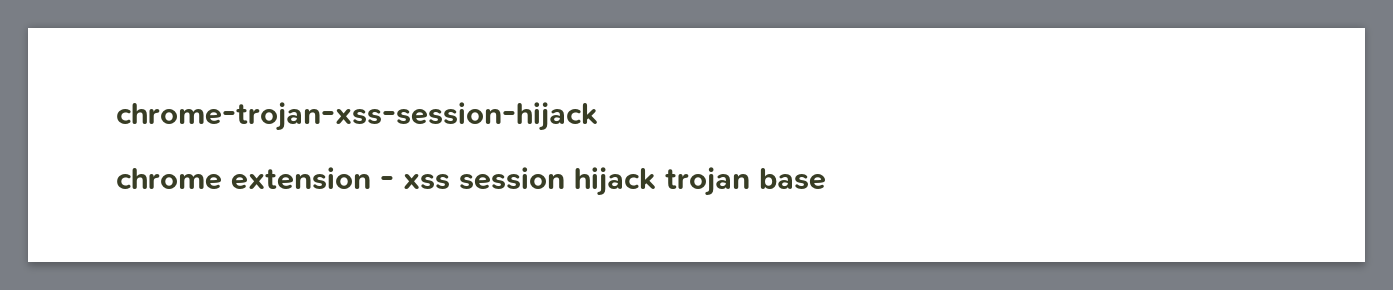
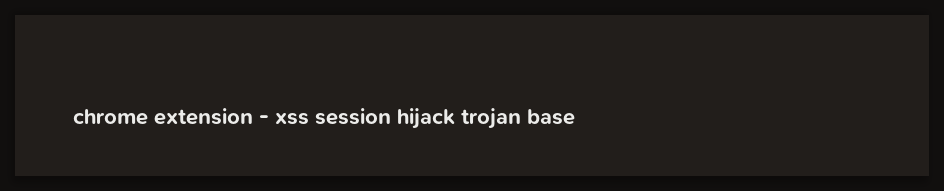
[116,102,598,131] chrome-trojan-xss-session-hijack // -> (73, 117) none

